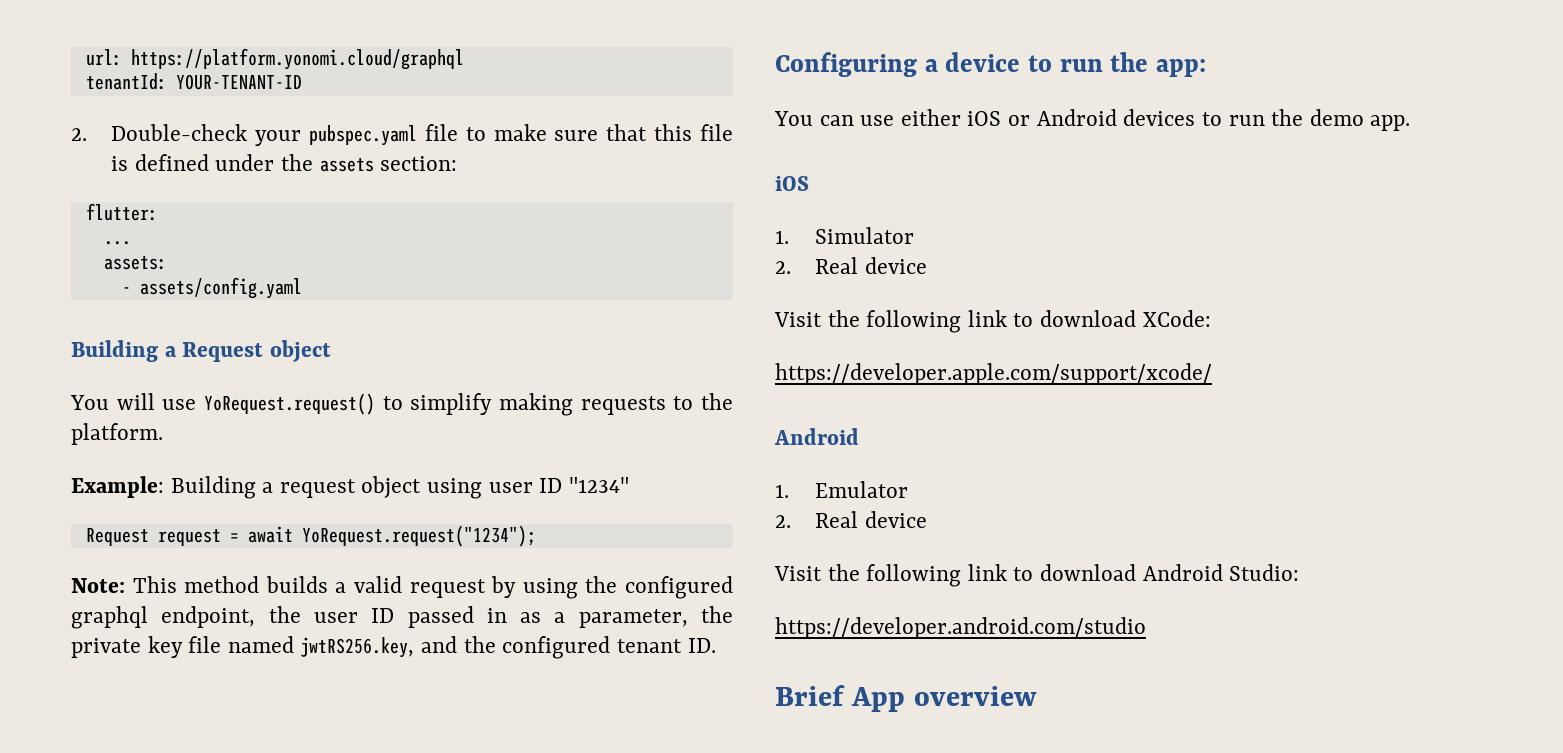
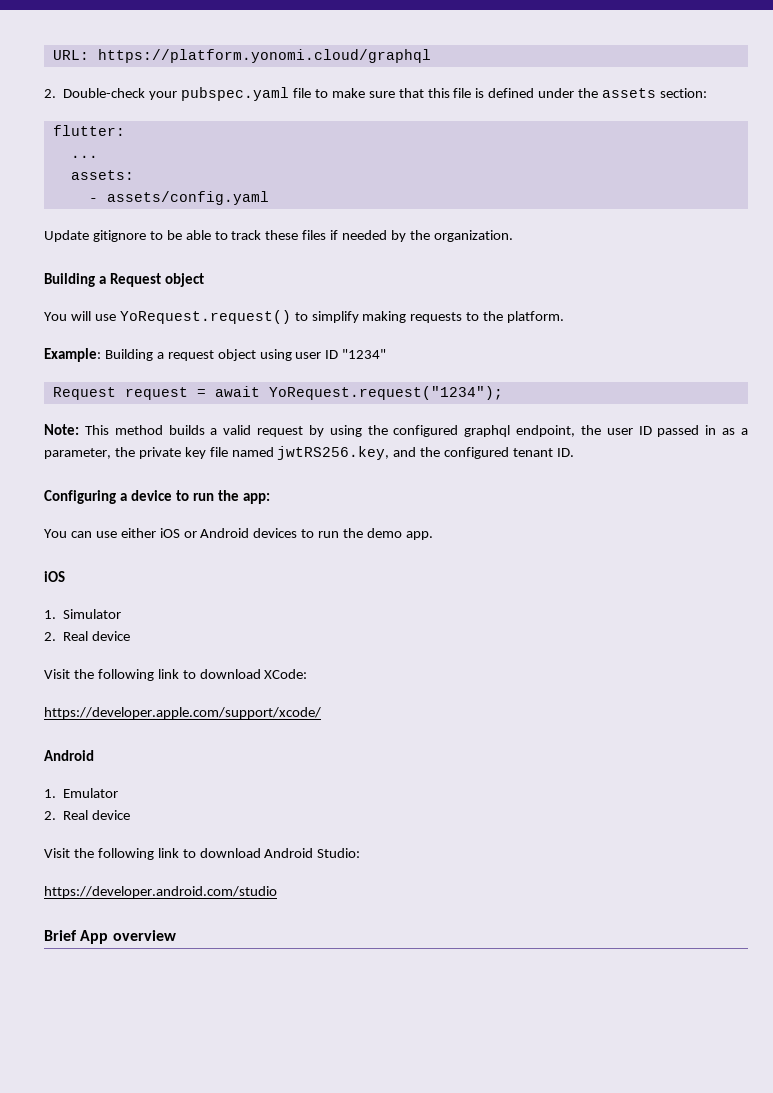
[85,49,122,66] url: -> [52,50,89,60] URL:
[85,73,302,90] // tenantId: YOUR-TENANT-ID -> (431, 56) none
(302, 288) none -> [44,230,513,242] // Update gitignore to be able to track these files if needed by the organization.

